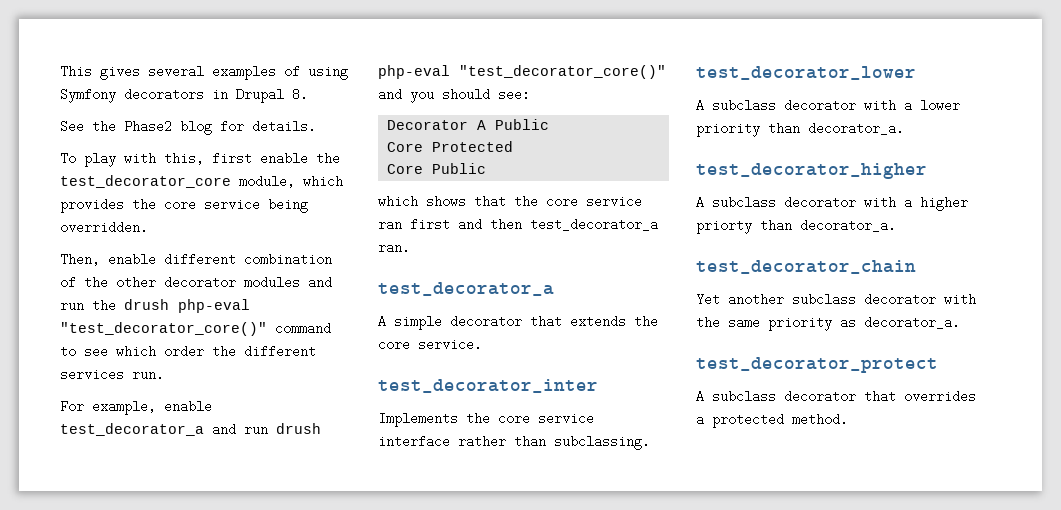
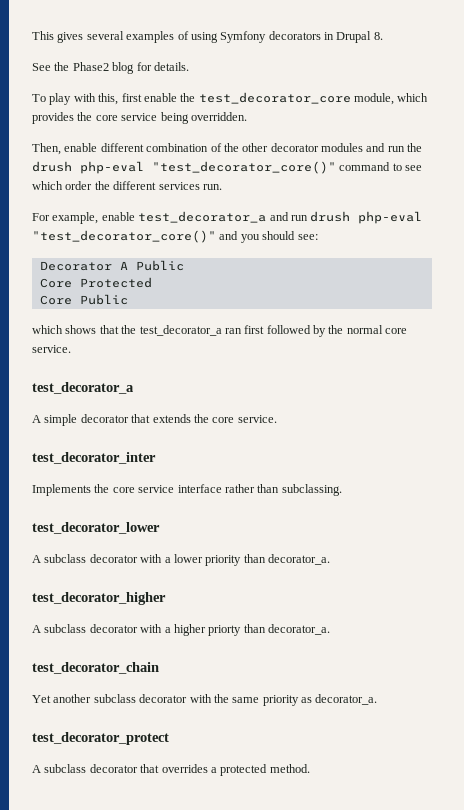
[546,195,642,208] [378,218,658,231] [378,241,410,254] core service ran first and then test_decorator_a ran. -> [139,325,408,337] [32,345,71,353] test_decorator_a ran first followed by the normal core service.

